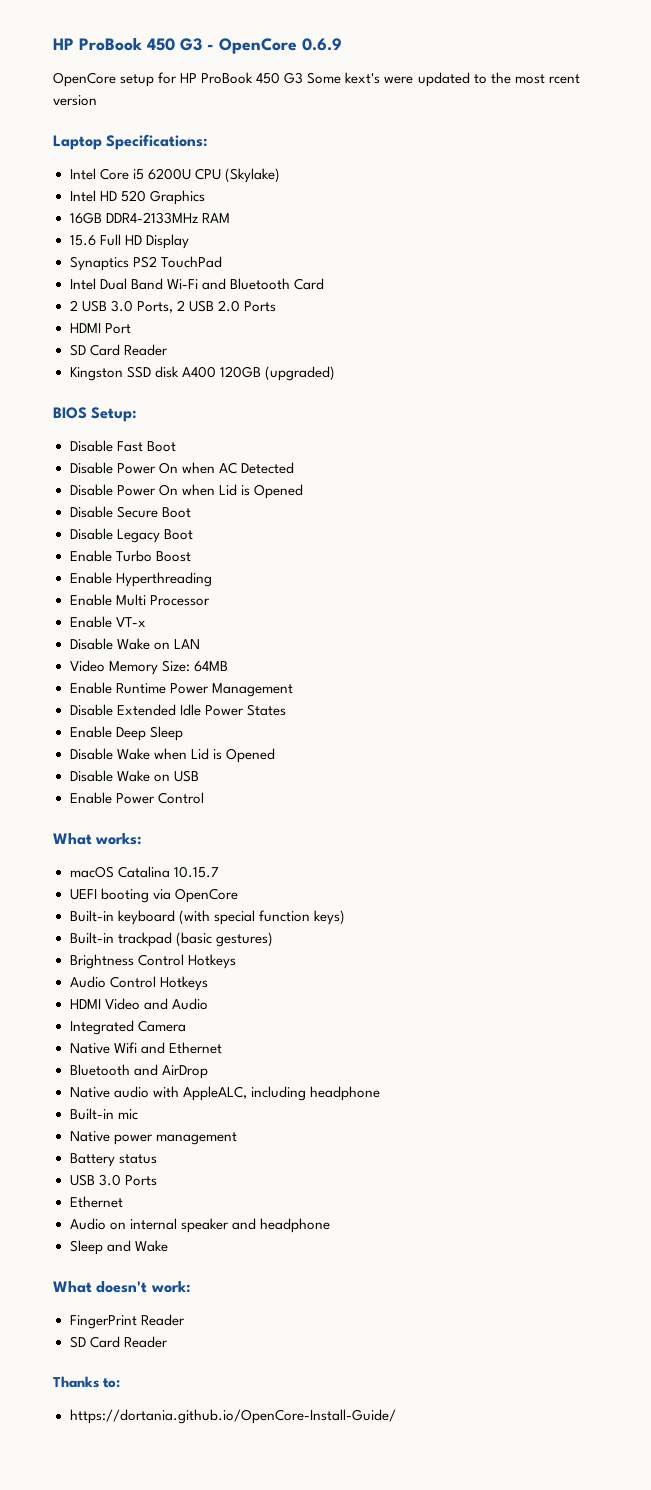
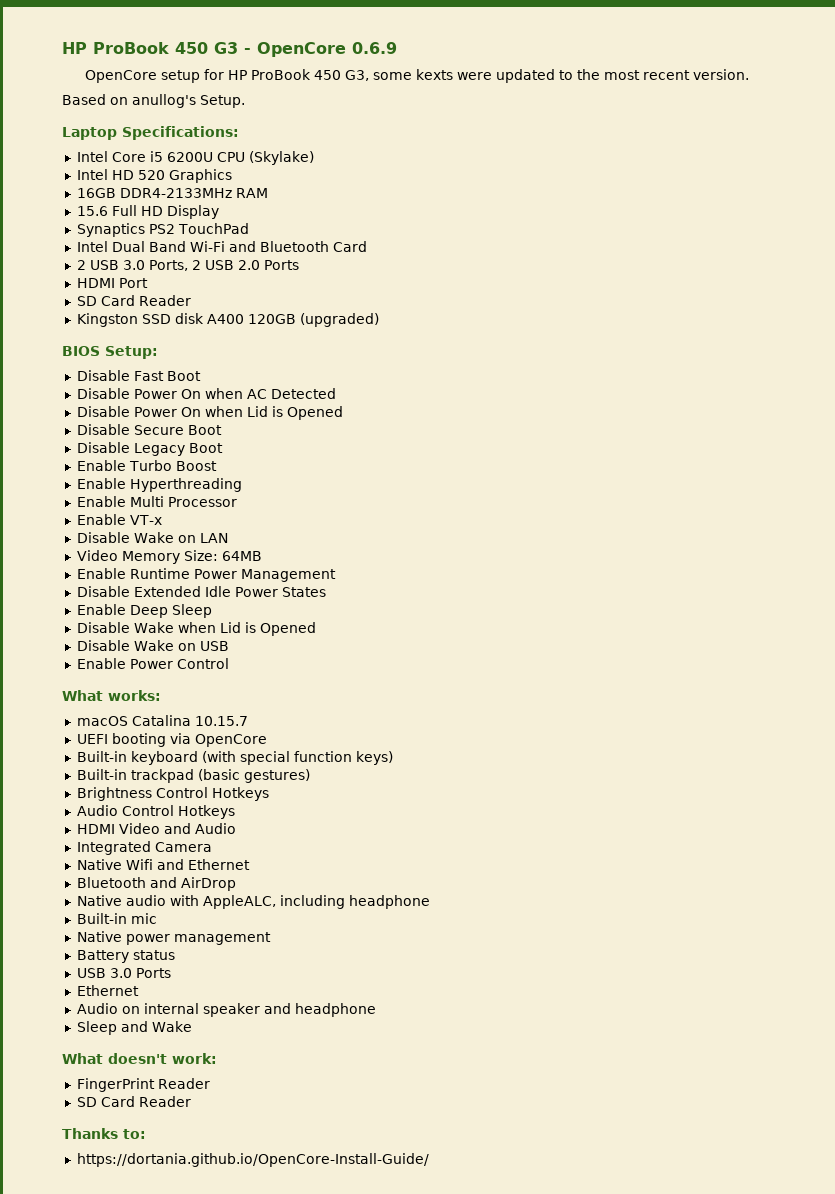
[284,72,381,84] G3 Some kext's -> [344,69,453,81] G3, some kexts
[548,74,580,84] [53,95,97,106] rcent version -> [642,69,749,80] [62,94,245,108] recent version. // Based on anullog's Setup.

